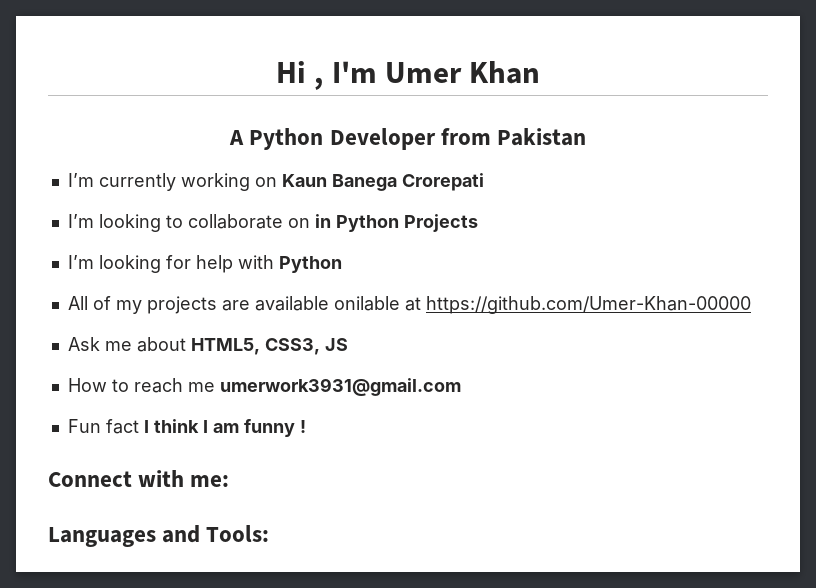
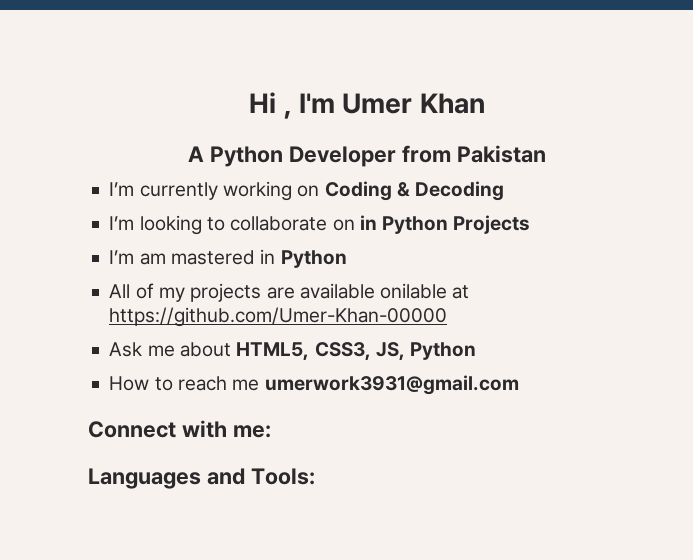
[281,173,484,191] Kaun Banega Crorepati -> [324,181,505,201] Coding & Decoding
[98,255,274,273] looking for help with -> [139,249,276,265] am mastered in
[324,338,348,351] JS -> [375,342,477,361] JS, Python
[67,419,306,437] // Fun fact I think I am funny ! -> (519, 385) none

